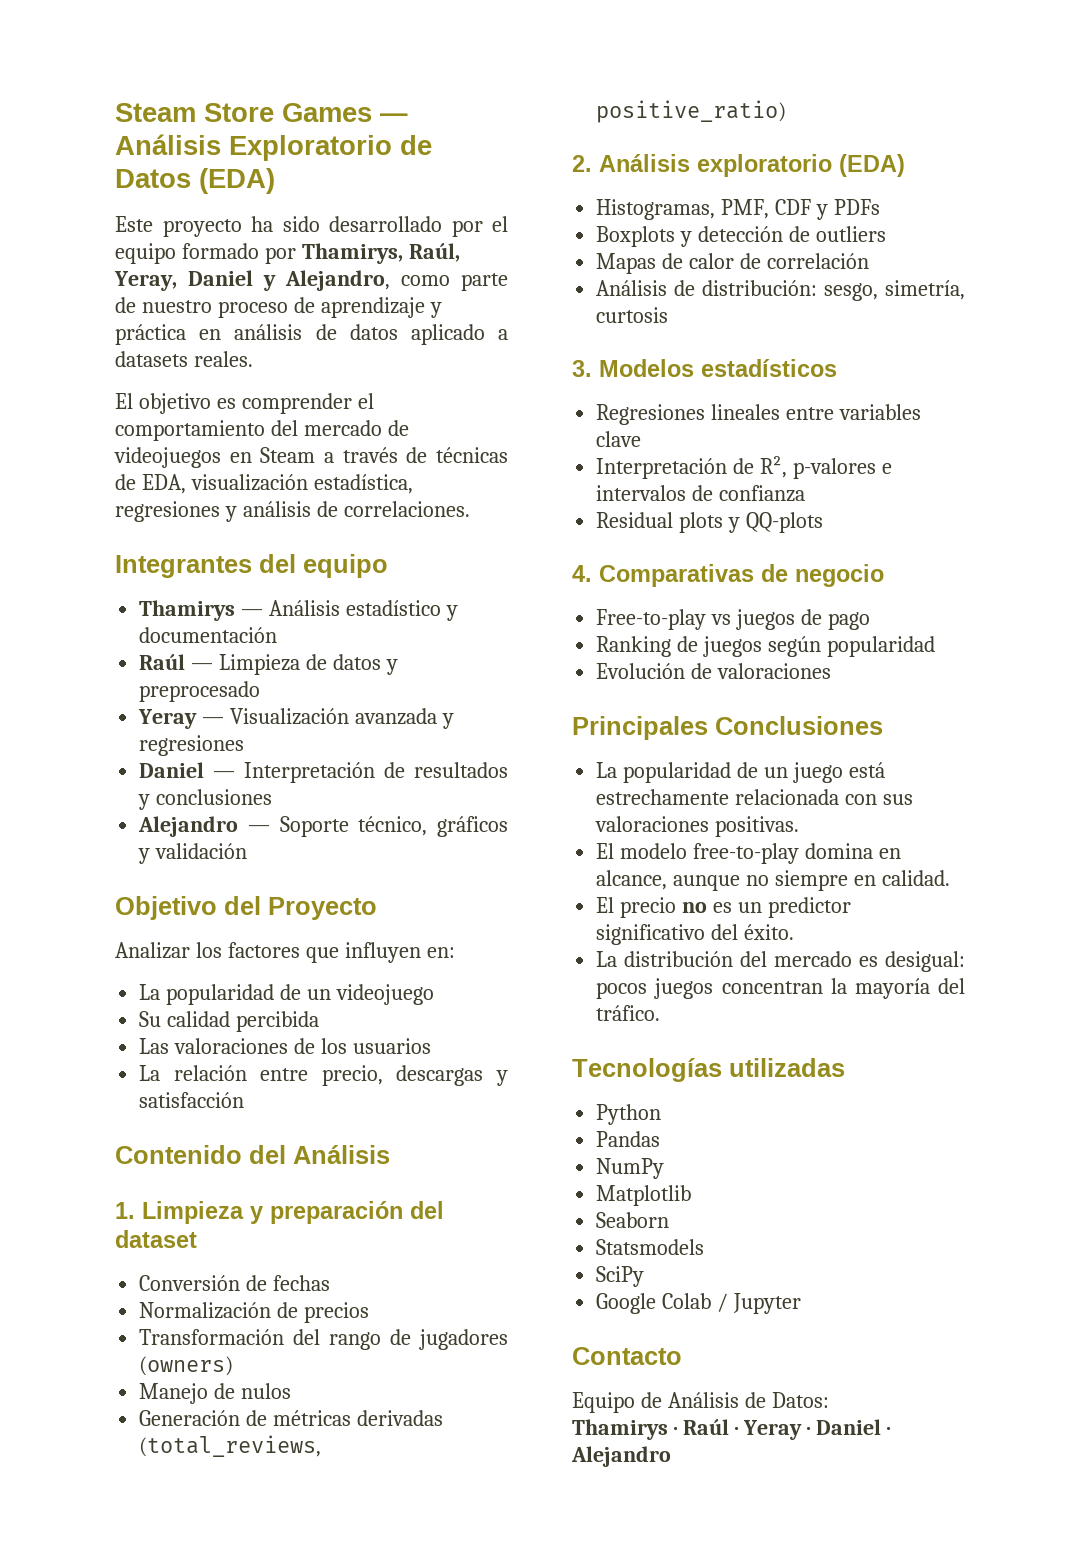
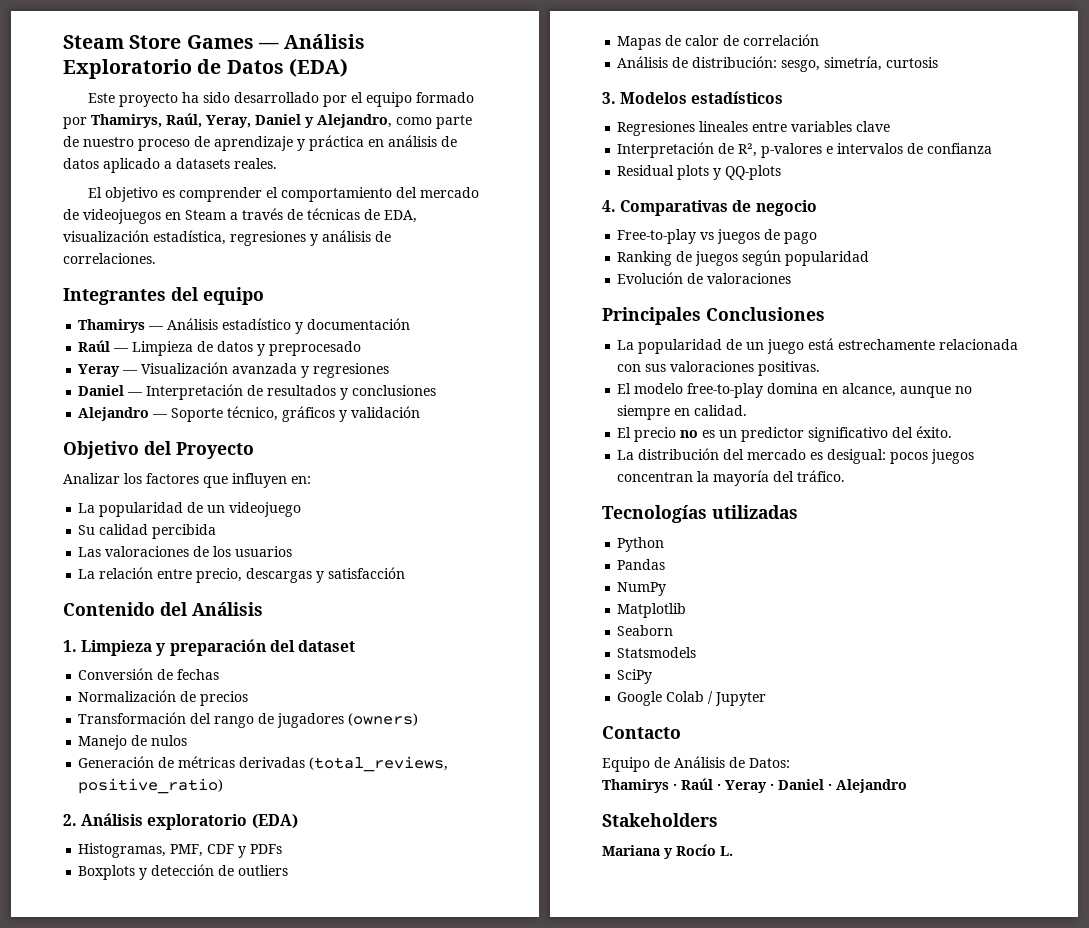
(671, 1456) none -> [602,813,718,827] [602,844,733,859] // Stakeholders // Mariana y Rocío L.

